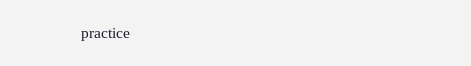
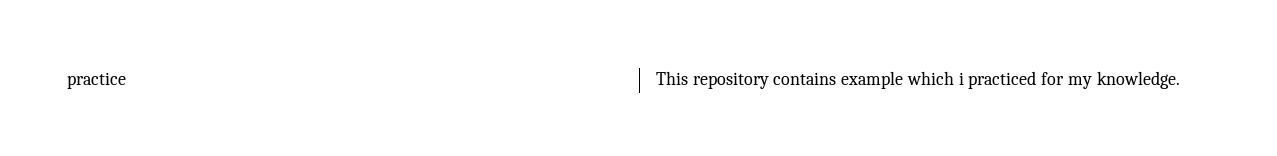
(130, 34) none -> [656,71,1180,89] // This repository contains example which i practiced for my knowledge.

